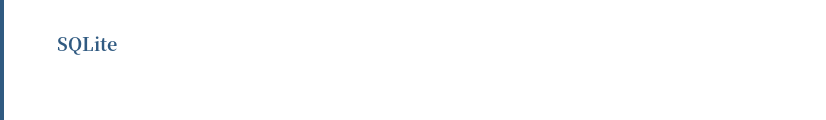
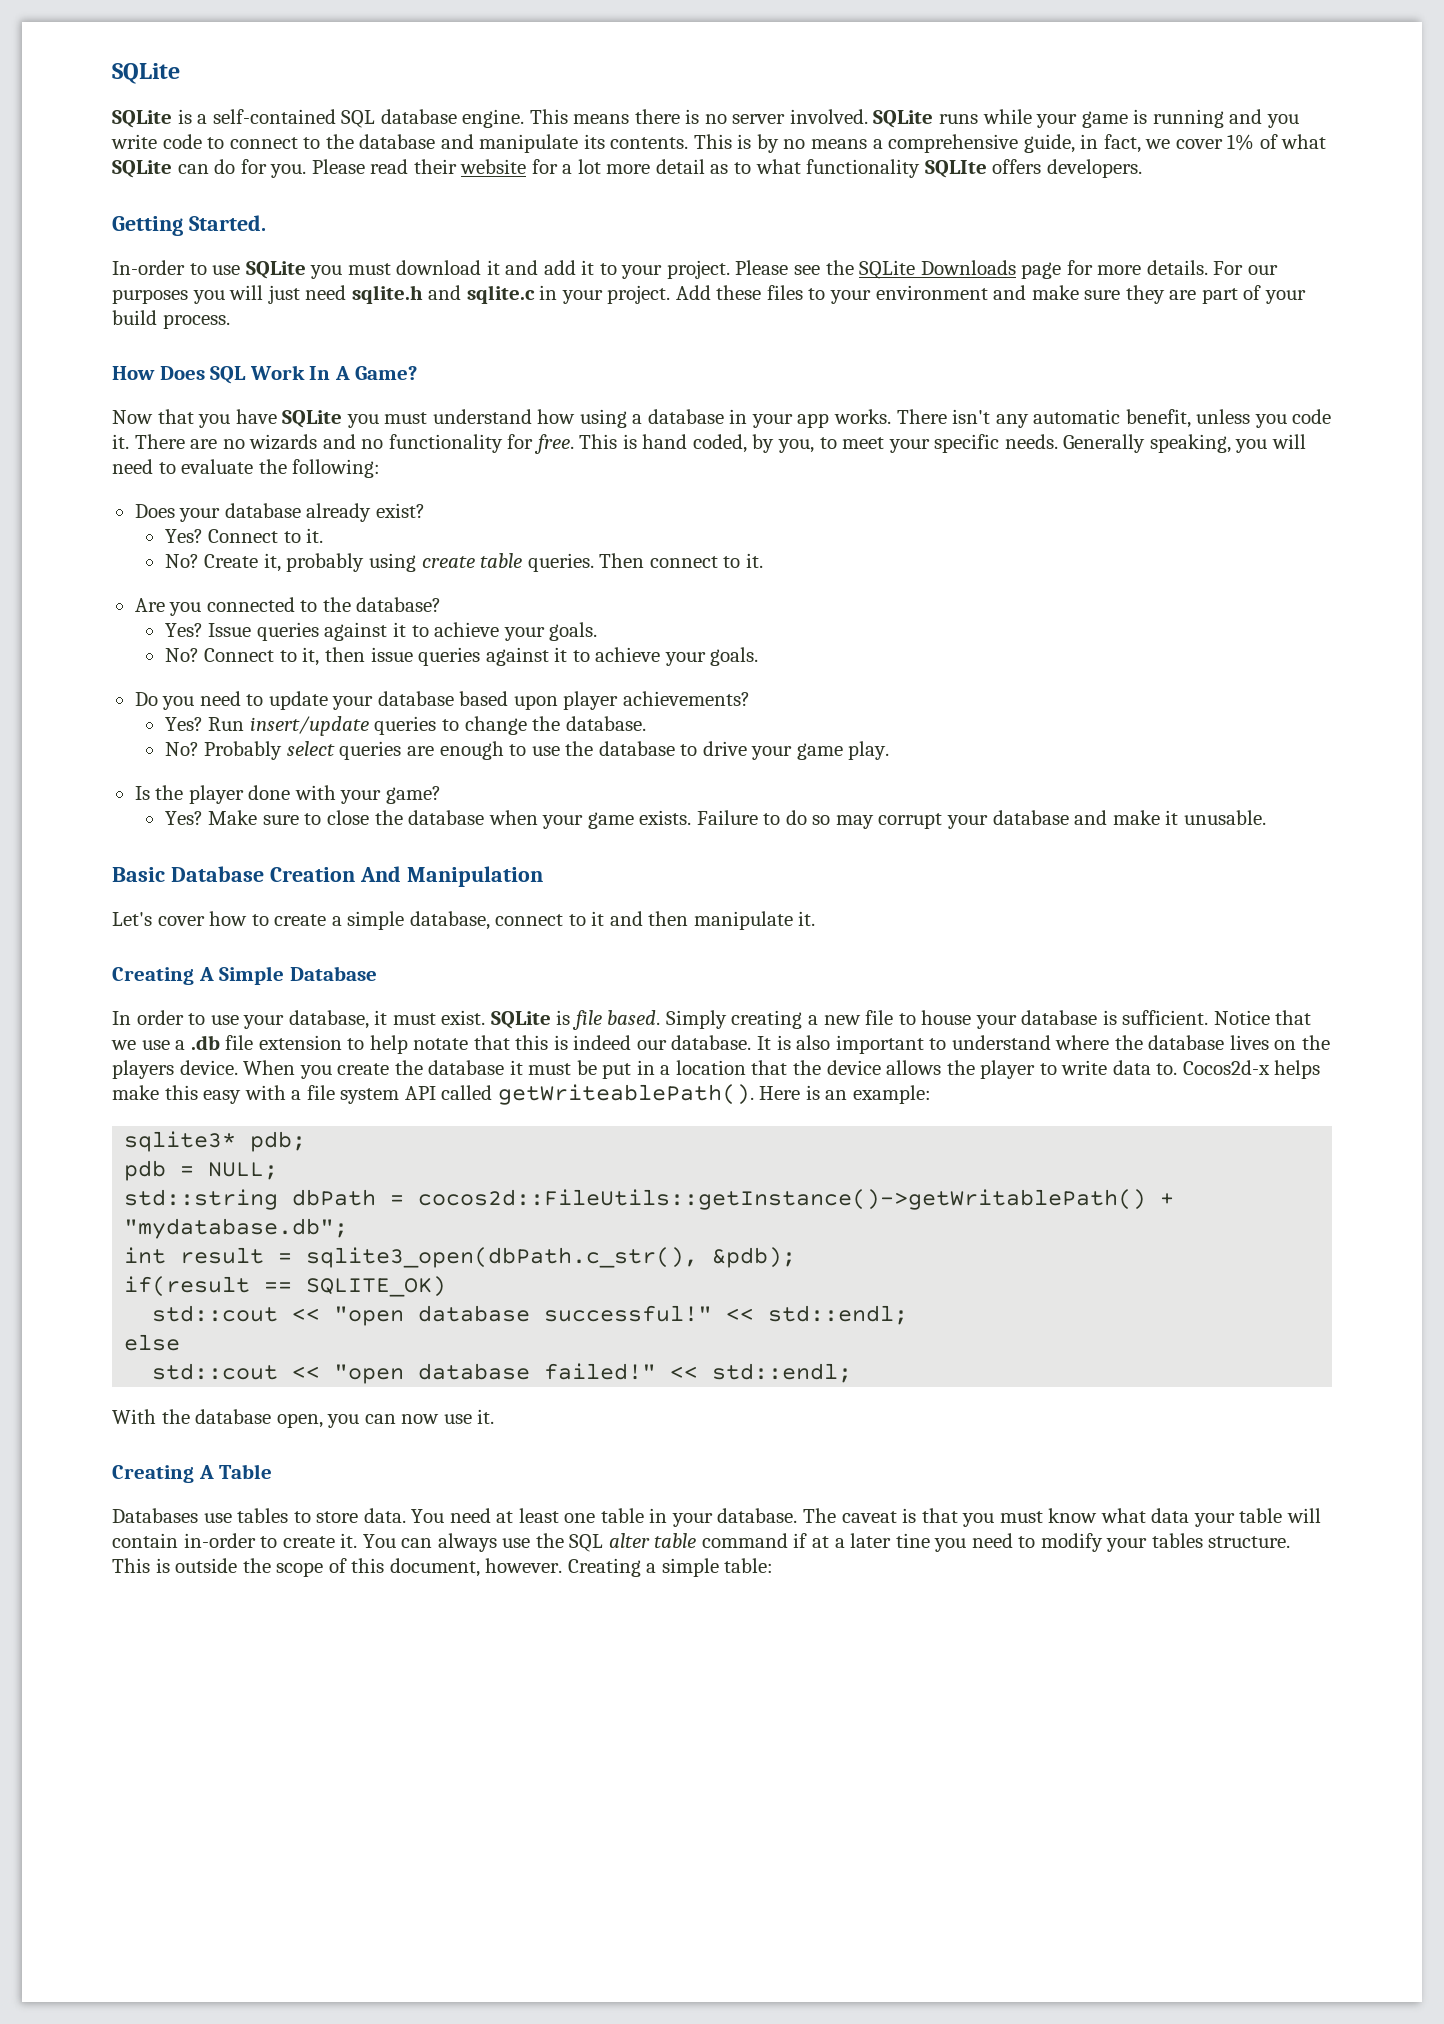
[57,36,117,55] SQLite -> [112,63,180,84] [112,109,1299,128] [111,134,1327,153] [112,159,1142,178] [112,215,266,236] [112,260,1278,279] [112,285,1306,304] [112,310,230,329] [112,365,418,384] [112,409,1332,428] [112,434,1306,454] [112,459,381,478] [134,503,425,522] [164,528,324,543] [164,553,763,572] [134,597,442,616] [164,622,598,641] [164,647,759,666] [134,691,750,710] [164,716,646,736] [164,741,890,760] [134,785,441,804] [164,810,1266,829] [112,866,543,887] [112,911,816,930] [112,966,377,985] [112,1010,1312,1030] [111,1035,1330,1054] [112,1060,1321,1079] [112,1084,931,1105] [124,1131,307,1152] [124,1160,279,1181] [124,1189,1175,1210] [124,1218,349,1239] [124,1247,797,1268] [124,1276,447,1297] [152,1305,909,1326] [124,1334,181,1351] [152,1363,853,1384] [112,1409,495,1428] [112,1464,273,1483] [112,1508,1321,1527] [112,1533,1291,1552] [112,1558,774,1577] SQLite // SQLite is a self-contained SQL database engine. This means there is no server involved. SQLite runs while your game is running and you write code to connect to the database and manipulate its contents. This is by no means a comprehensive guide, in fact, we cover 1% of what SQLite can do for you. Please read their website for a lot more detail as to what functionality SQLIte offers developers. // Getting Started. // In-order to use SQLite you must download it and add it to your project. Please see the SQLite Downloads page for more details. For our purposes you will just need sqlite.h and sqlite.c in your project. Add these files to your environment and make sure they are part of your build process. // How Does SQL Work In A Game? // Now that you have SQLite you must understand how using a database in your app works. There isn't any automatic benefit, unless you code it. There are no wizards and no functionality for free. This is hand coded, by you, to meet your specific needs. Generally speaking, you will need to evaluate the following: // Does your database already exist? // Yes? Connect to it. // No? Create it, probably using create table queries. Then connect to it. // Are you connected to the database? // Yes? Issue queries against it to achieve your goals. // No? Connect to it, then issue queries against it to achieve your goals. // Do you need to update your database based upon player achievements? // Yes? Run insert/update queries to change the database. // No? Probably select queries are enough to use the database to drive your game play. // Is the player done with your game? // Yes? Make sure to close the database when your game exists. Failure to do so may corrupt your database and make it unusable. // Basic Database Creation And Manipulation // Let's cover how to create a simple database, connect to it and then manipulate it. // Creating A Simple Database // In order to use your database, it must exist. SQLite is file based. Simply creating a new file to house your database is sufficient. Notice that we use a .db file extension to help notate that this is indeed our database. It is also important to understand where the database lives on the players device. When you create the database it must be put in a location that the device allows the player to write data to. Cocos2d-x helps make this easy with a file system API called getWriteablePath(). Here is an example: // sqlite3* pdb; // pdb = NULL; // std::string dbPath = cocos2d::FileUtils::getInstance()->getWritablePath() + "mydatabase.db"; // int result = sqlite3_open(dbPath.c_str(), &pdb); // if(result == SQLITE_OK) // std::cout << "open database successful!" << std::endl; // else // std::cout << "open database failed!" << std::endl; // With the database open, you can now use it. // Creating A Table // Databases use tables to store data. You need at least one table in your database. The caveat is that you must know what data your table will contain in-order to create it. You can always use the SQL alter table command if at a later tine you need to modify your tables structure. This is outside the scope of this document, however. Creating a simple table:

